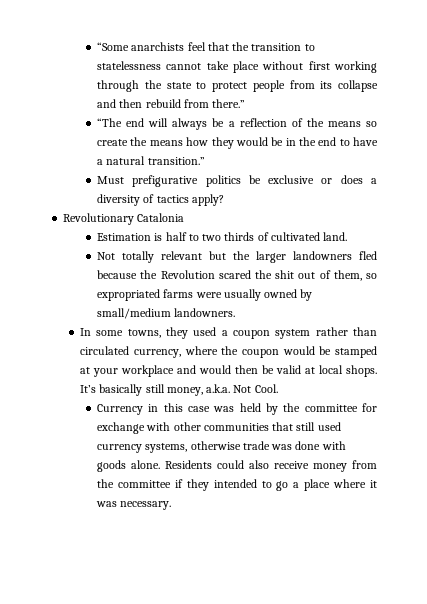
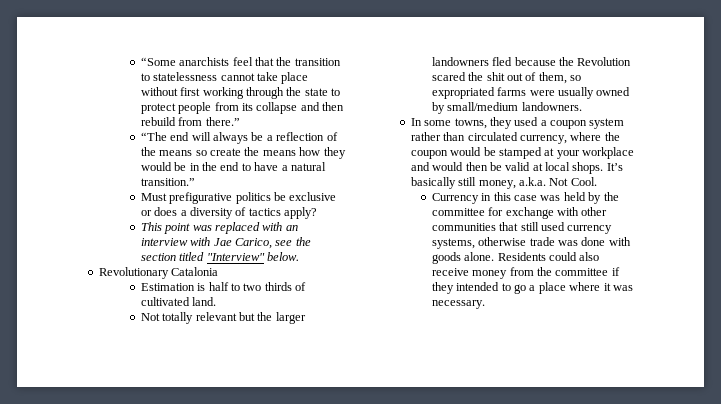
(224, 200) none -> [140,222,298,234] [140,237,311,249] [140,252,300,261] // This point was replaced with an interview with Jae Carico, see the section titled "Interview" below.

